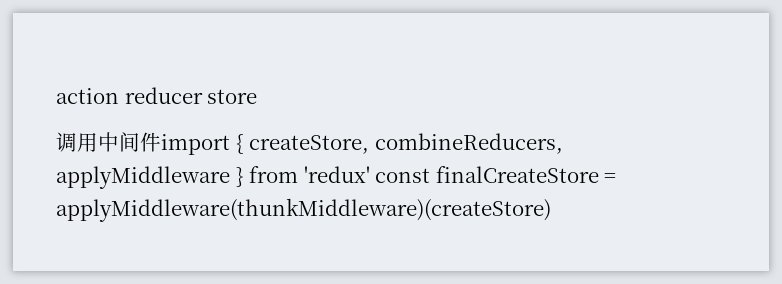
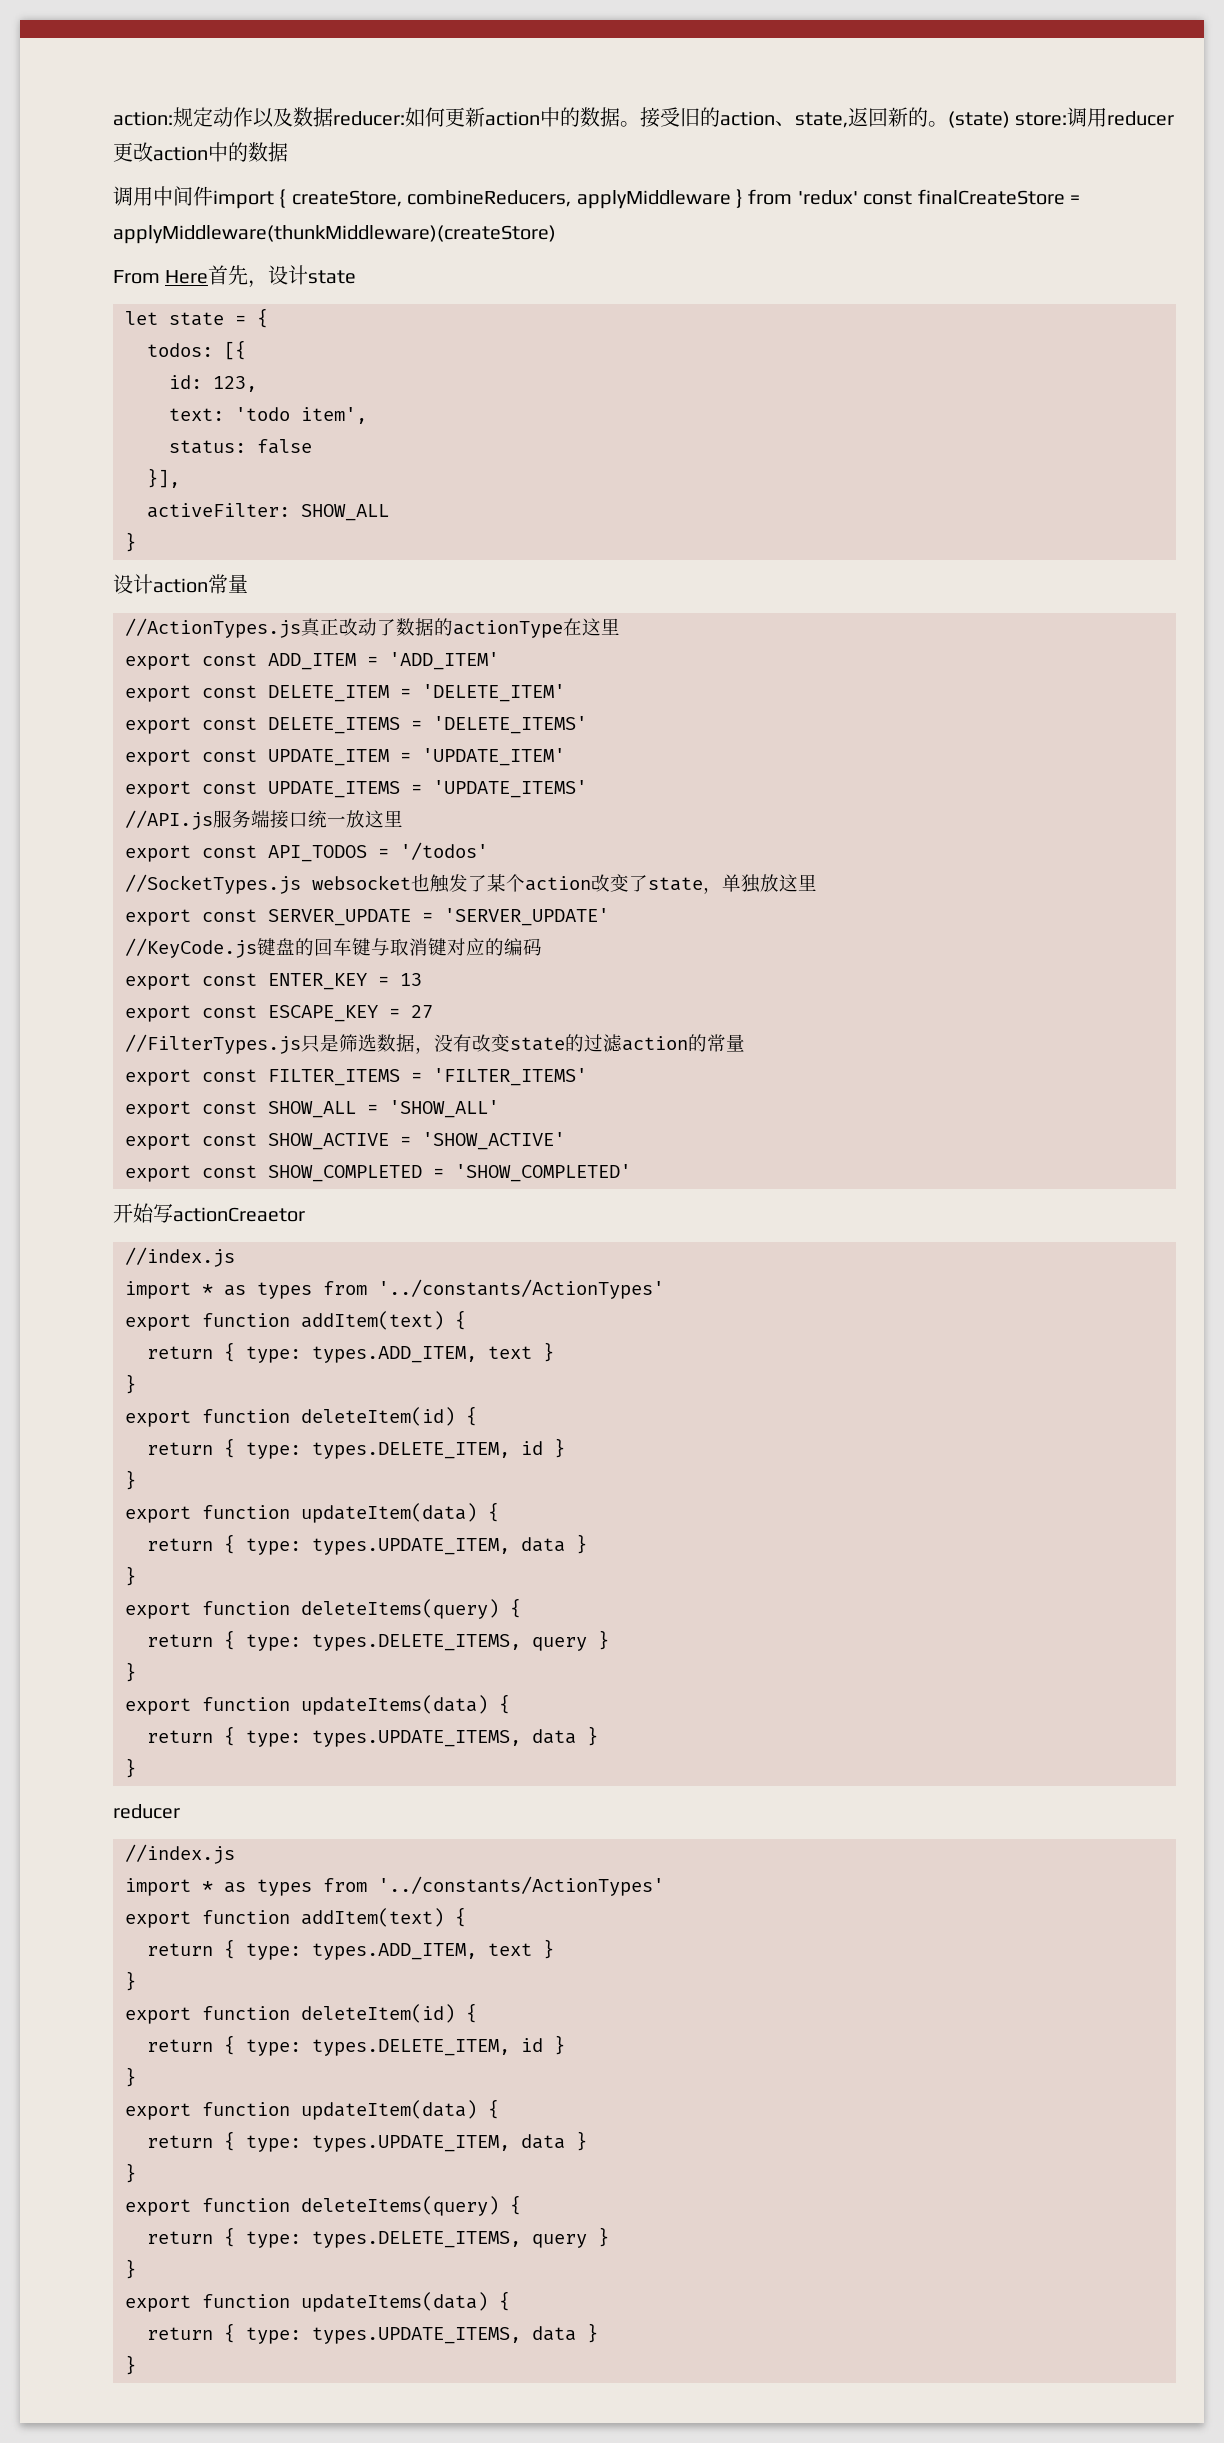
[56,87,258,104] action reducer store -> [113,107,1175,128] [113,142,288,162] action:规定动作以及数据reducer:如何更新action中的数据。接受旧的action、state,返回新的。(state) store:调用reducer更改action中的数据
(551, 210) none -> [113,265,357,288] [125,308,268,328] [147,340,246,360] [169,375,257,392] [169,407,367,424] [169,439,312,454] [147,468,180,488] [147,503,389,521] [125,532,136,552] [113,574,248,594] [125,618,620,638] [125,652,499,670] [125,684,565,702] [125,716,587,734] [125,748,565,766] [125,780,587,798] [125,810,403,830] [125,842,488,862] [125,874,817,894] [125,908,609,926] [125,938,542,958] [125,973,422,990] [125,1005,433,1022] [125,1034,745,1054] [125,1068,587,1086] [125,1100,499,1118] [125,1132,565,1150] [125,1164,631,1182] [113,1203,305,1223] [125,1247,235,1267] [125,1279,664,1299] [125,1310,466,1331] [147,1342,554,1363] [125,1374,136,1394] [125,1406,477,1427] [147,1438,565,1459] [125,1470,136,1490] [125,1502,499,1523] [147,1534,587,1555] [125,1566,136,1586] [125,1598,521,1619] [147,1630,609,1651] [125,1662,136,1682] [125,1694,510,1715] [147,1726,598,1747] [125,1758,136,1778] [113,1804,180,1819] [125,1844,235,1864] [125,1876,664,1896] [125,1907,466,1928] [147,1939,554,1960] [125,1971,136,1991] [125,2003,477,2024] [147,2035,565,2056] [125,2067,136,2087] [125,2099,499,2120] [147,2131,587,2152] [125,2163,136,2183] [125,2195,521,2216] [147,2227,609,2248] [125,2259,136,2279] [125,2291,510,2312] [147,2323,598,2344] [125,2355,136,2375] // From Here首先，设计state // let state = { // todos: [{ // id: 123, // text: 'todo item', // status: false // }], // activeFilter: SHOW_ALL // } // 设计action常量 // //ActionTypes.js真正改动了数据的actionType在这里 // export const ADD_ITEM = 'ADD_ITEM' // export const DELETE_ITEM = 'DELETE_ITEM' // export const DELETE_ITEMS = 'DELETE_ITEMS' // export const UPDATE_ITEM = 'UPDATE_ITEM' // export const UPDATE_ITEMS = 'UPDATE_ITEMS' // //API.js服务端接口统一放这里 // export const API_TODOS = '/todos' // //SocketTypes.js websocket也触发了某个action改变了state，单独放这里 // export const SERVER_UPDATE = 'SERVER_UPDATE' // //KeyCode.js键盘的回车键与取消键对应的编码 // export const ENTER_KEY = 13 // export const ESCAPE_KEY = 27 // //FilterTypes.js只是筛选数据，没有改变state的过滤action的常量 // export const FILTER_ITEMS = 'FILTER_ITEMS' // export const SHOW_ALL = 'SHOW_ALL' // export const SHOW_ACTIVE = 'SHOW_ACTIVE' // export const SHOW_COMPLETED = 'SHOW_COMPLETED' // 开始写actionCreaetor // //index.js // import * as types from '../constants/ActionTypes' // export function addItem(text) { // return { type: types.ADD_ITEM, text } // } // export function deleteItem(id) { // return { type: types.DELETE_ITEM, id } // } // export function updateItem(data) { // return { type: types.UPDATE_ITEM, data } // } // export function deleteItems(query) { // return { type: types.DELETE_ITEMS, query } // } // export function updateItems(data) { // return { type: types.UPDATE_ITEMS, data } // } // reducer // //index.js // import * as types from '../constants/ActionTypes' // export function addItem(text) { // return { type: types.ADD_ITEM, text } // } // export function deleteItem(id) { // return { type: types.DELETE_ITEM, id } // } // export function updateItem(data) { // return { type: types.UPDATE_ITEM, data } // } // export function deleteItems(query) { // return { type: types.DELETE_ITEMS, query } // } // export function updateItems(data) { // return { type: types.UPDATE_ITEMS, data } // }

